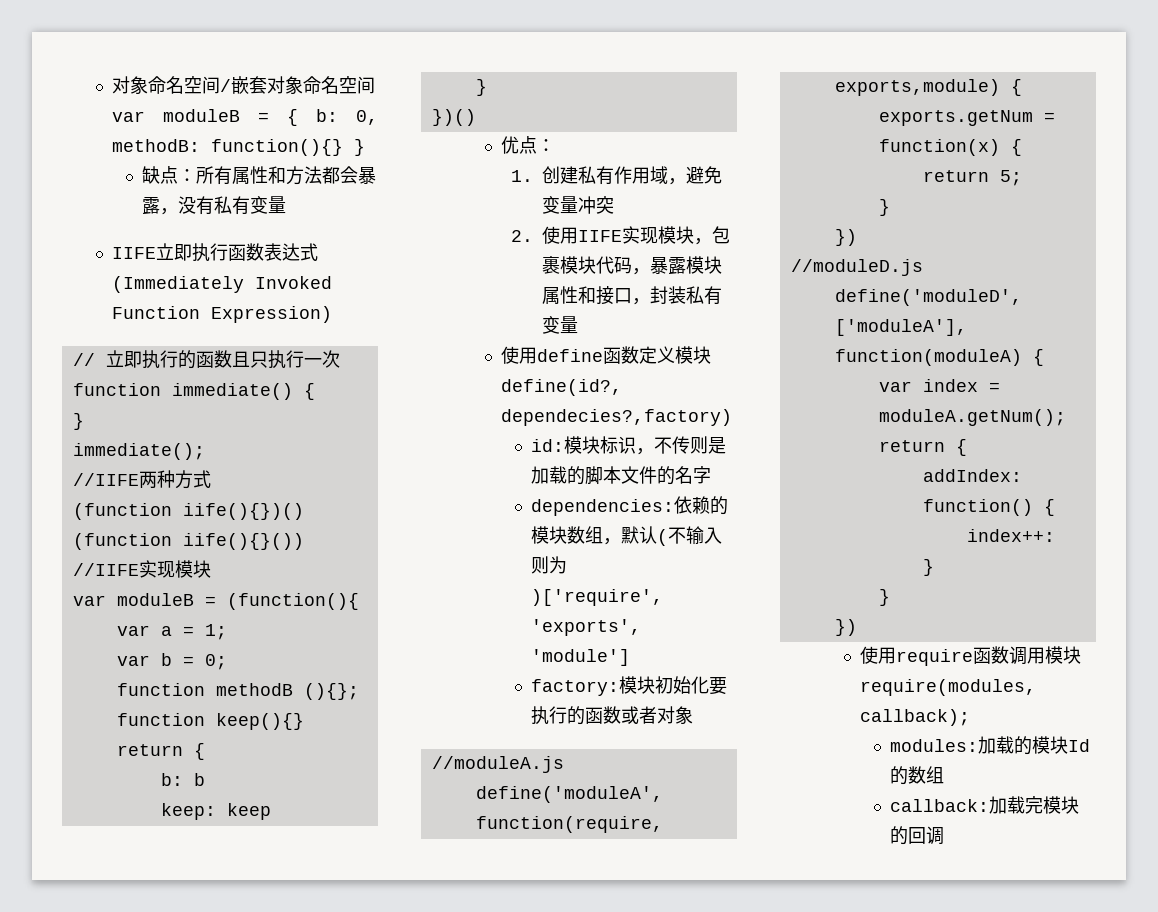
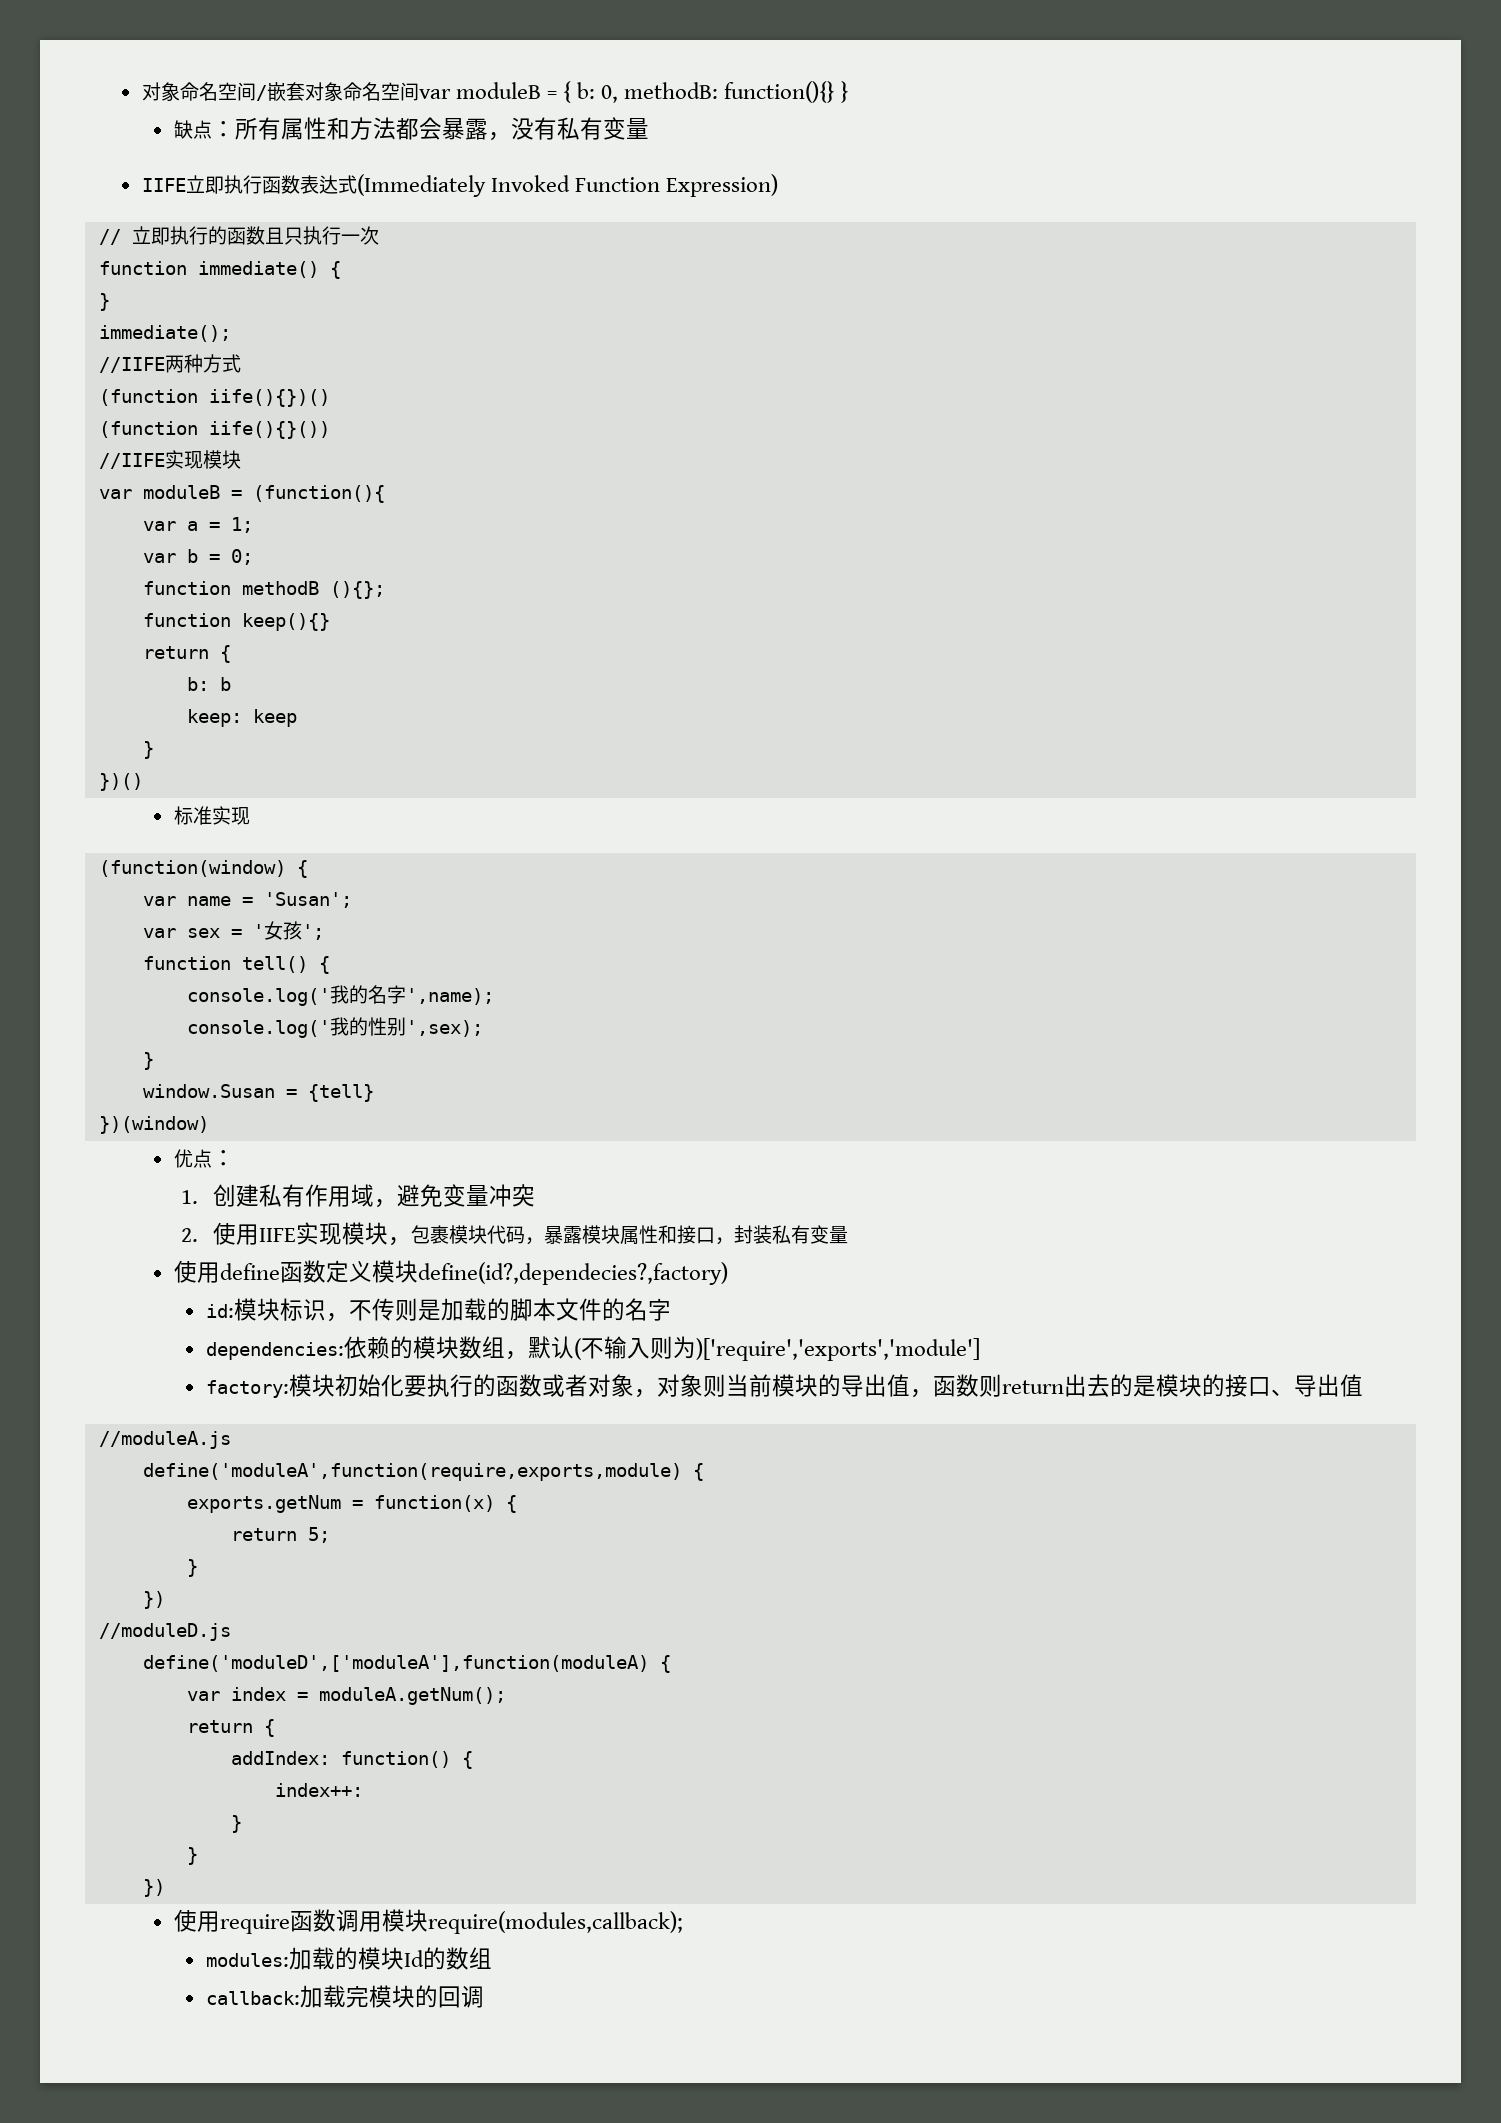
(476, 117) none -> [173,806,250,825] [98,860,308,878] [142,892,352,908] [142,921,324,940] [142,956,330,974] [186,985,494,1006] [186,1017,483,1038] [142,1052,154,1070] [142,1084,374,1102] [98,1116,209,1134] // 标准实现 // (function(window) { // var name = 'Susan'; // var sex = '女孩'; // function tell() { // console.log('我的名字',name); // console.log('我的性别',sex); // } // window.Susan = {tell} // })(window)
(694, 715) none -> [633,1374,1363,1398] ，对象则当前模块的导出值，函数则return出去的是模块的接口、导出值

